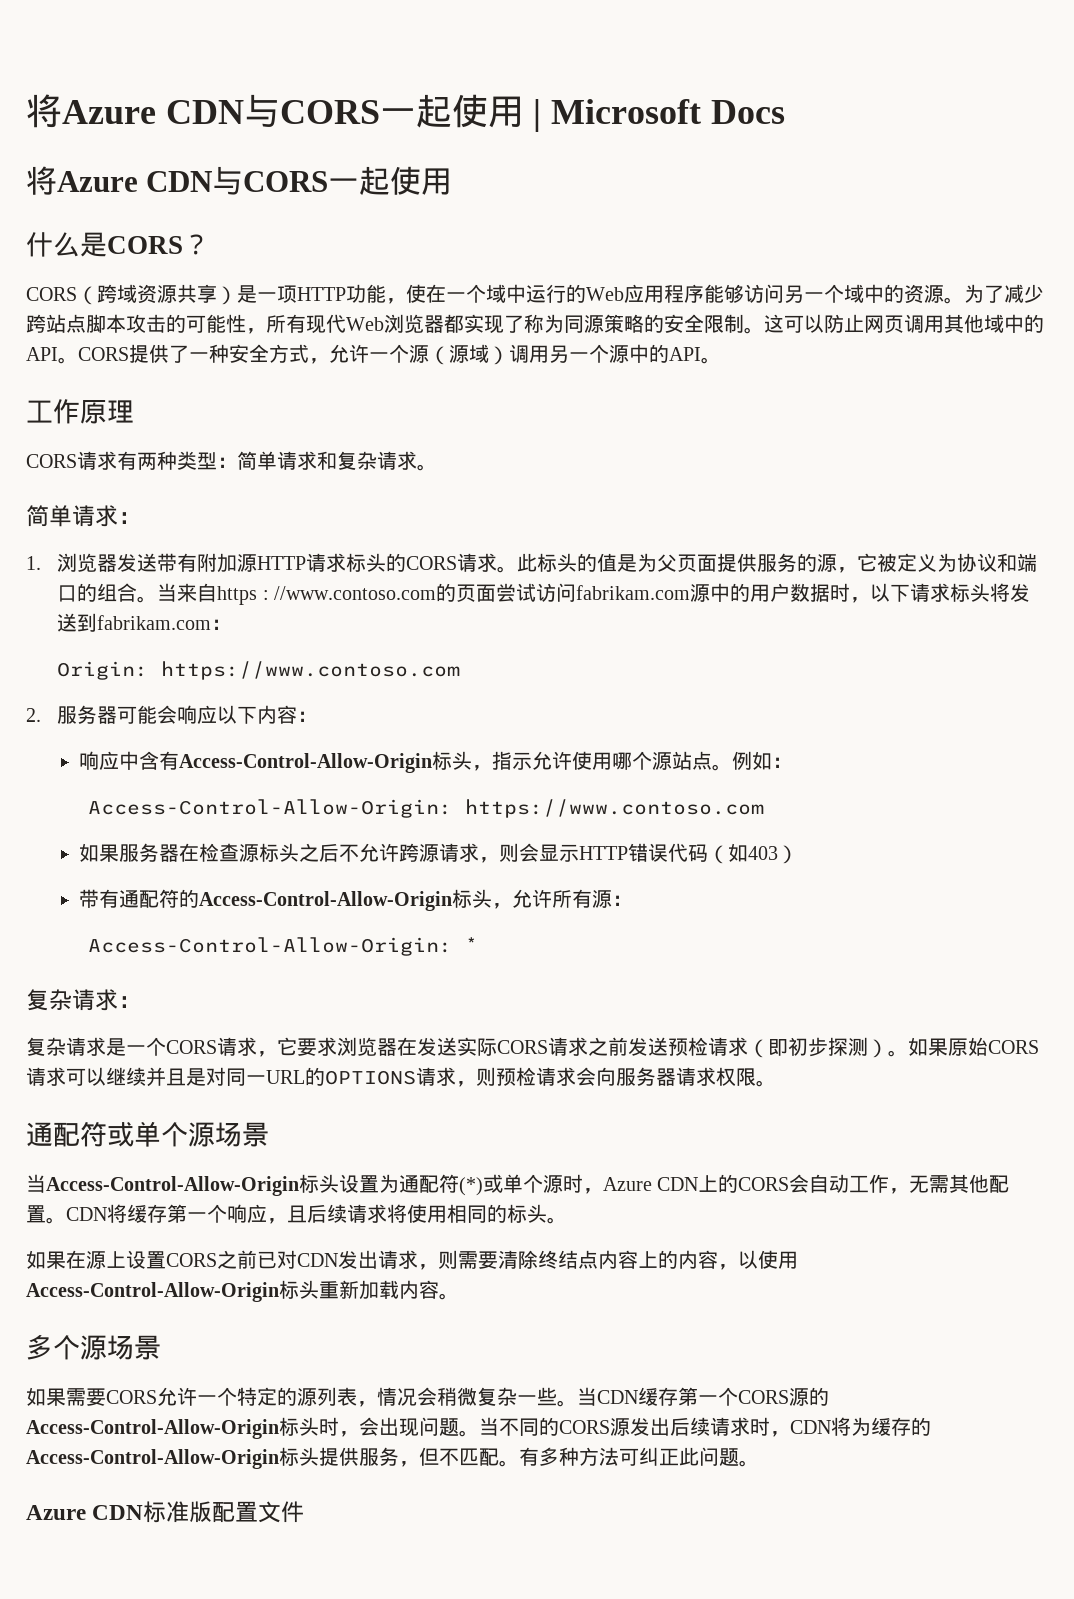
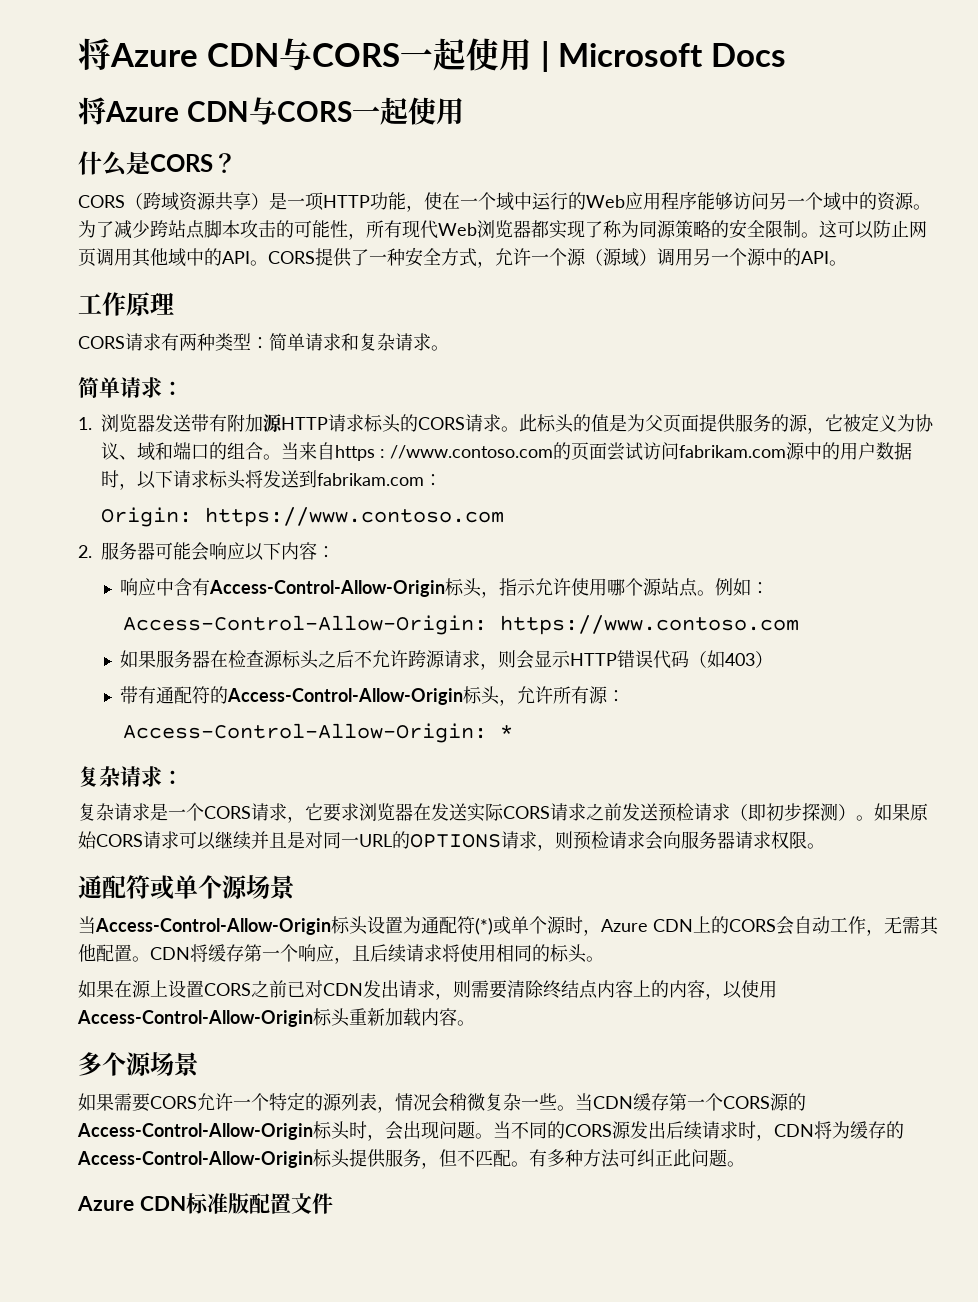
(998, 562) none -> [119,442,155,461] 、域

